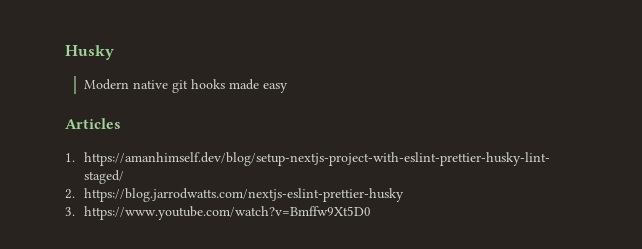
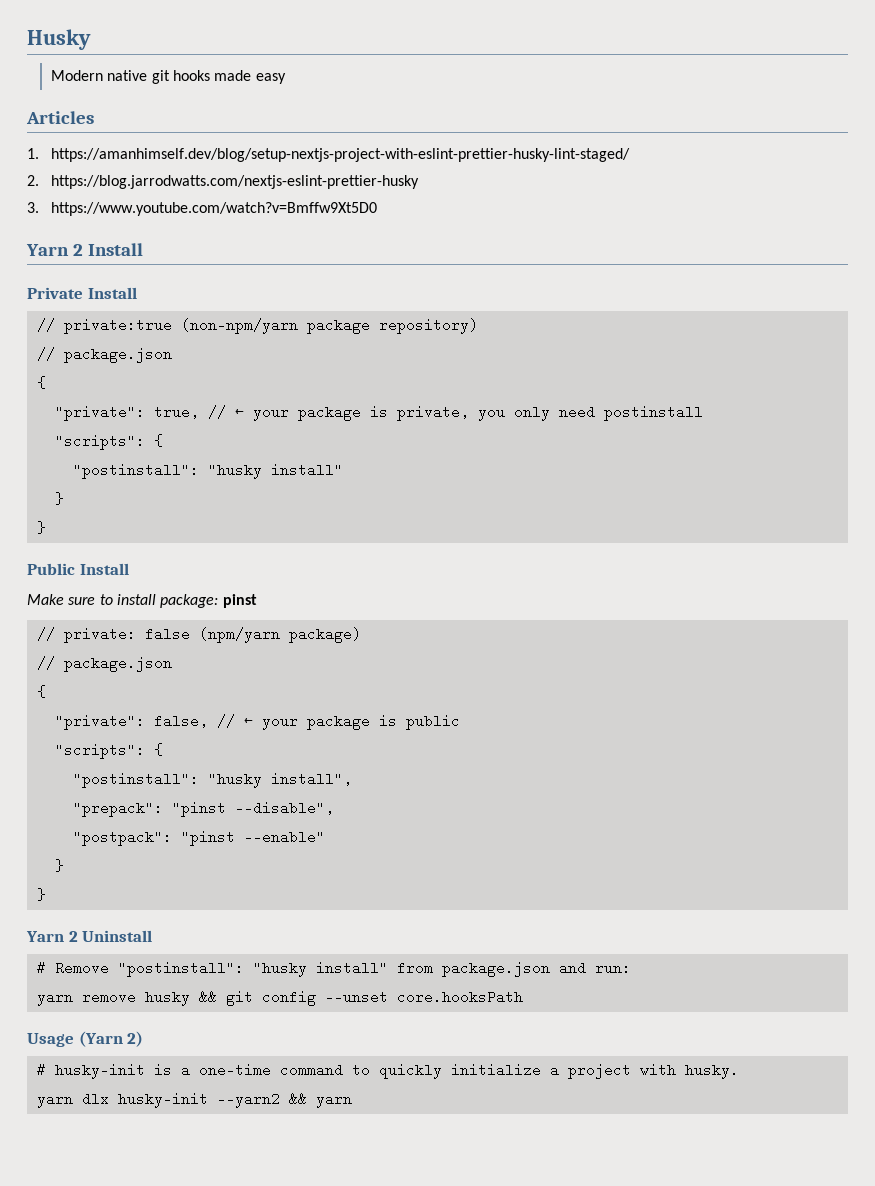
(371, 213) none -> [26,243,144,256] [27,287,137,299] [36,318,478,334] [36,347,172,363] [36,376,46,389] [54,405,703,421] [54,434,163,450] [72,463,343,479] [54,492,64,505] [36,521,46,534] [27,563,129,575] [27,594,257,608] [36,627,361,643] [36,656,172,672] [36,685,46,698] [54,714,460,730] [54,743,163,759] [72,772,352,788] [72,801,334,817] [72,830,325,846] [54,859,64,872] [36,888,46,901] [26,930,153,942] [36,961,631,977] [36,990,523,1006] [27,1031,144,1047] [36,1063,739,1079] [36,1092,352,1108] // Yarn 2 Install // Private Install // // private:true (non-npm/yarn package repository) // // package.json // { // "private": true, // ← your package is private, you only need postinstall // "scripts": { // "postinstall": "husky install" // } // } // Public Install // Make sure to install package: pinst // // private: false (npm/yarn package) // // package.json // { // "private": false, // ← your package is public // "scripts": { // "postinstall": "husky install", // "prepack": "pinst --disable", // "postpack": "pinst --enable" // } // } // Yarn 2 Uninstall // # Remove "postinstall": "husky install" from package.json and run: // yarn remove husky && git config --unset core.hooksPath // Usage (Yarn 2) // # husky-init is a one-time command to quickly initialize a project with husky. // yarn dlx husky-init --yarn2 && yarn

